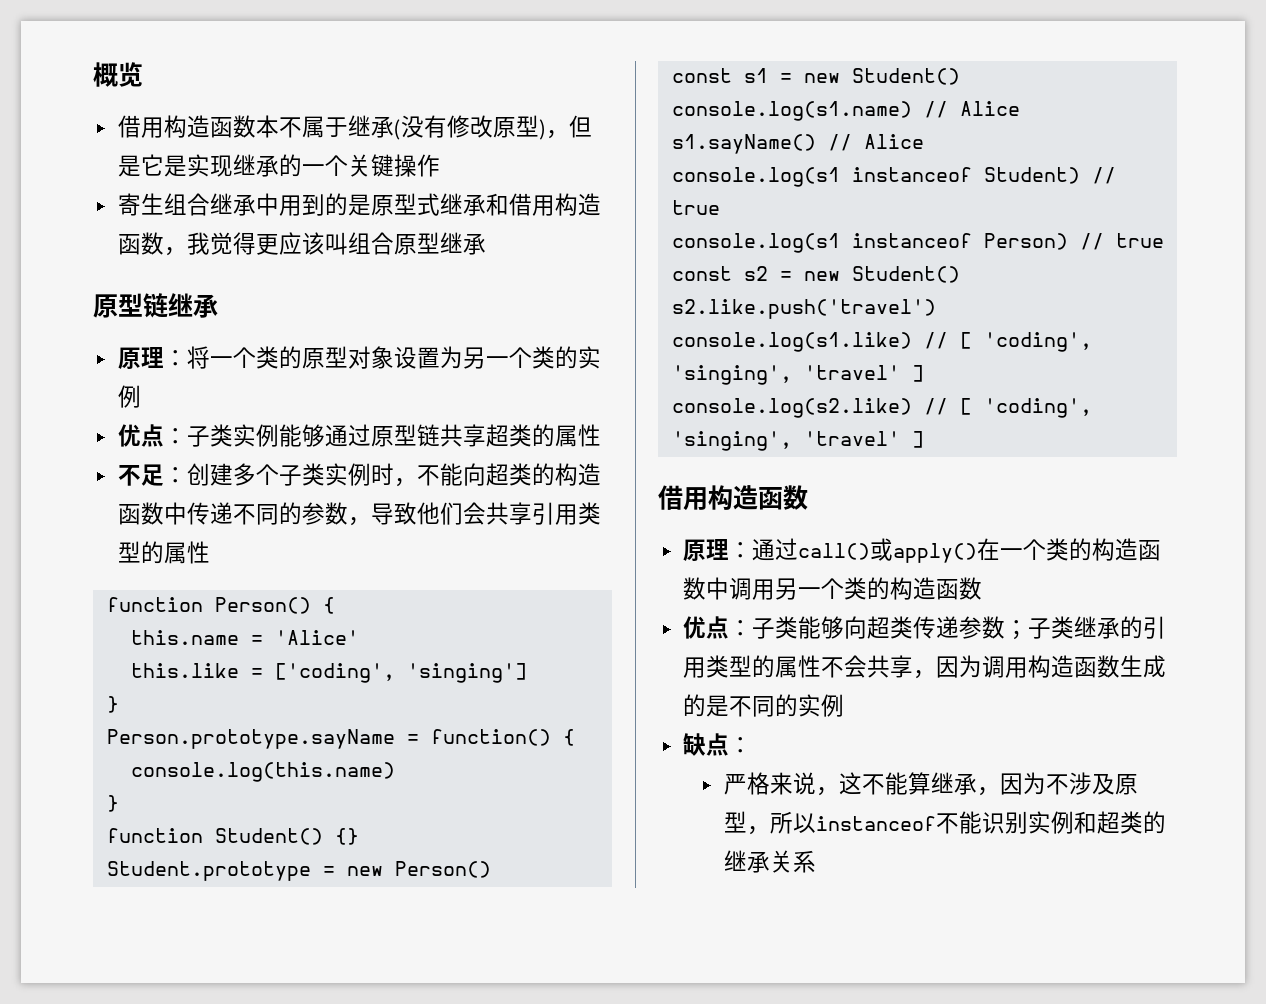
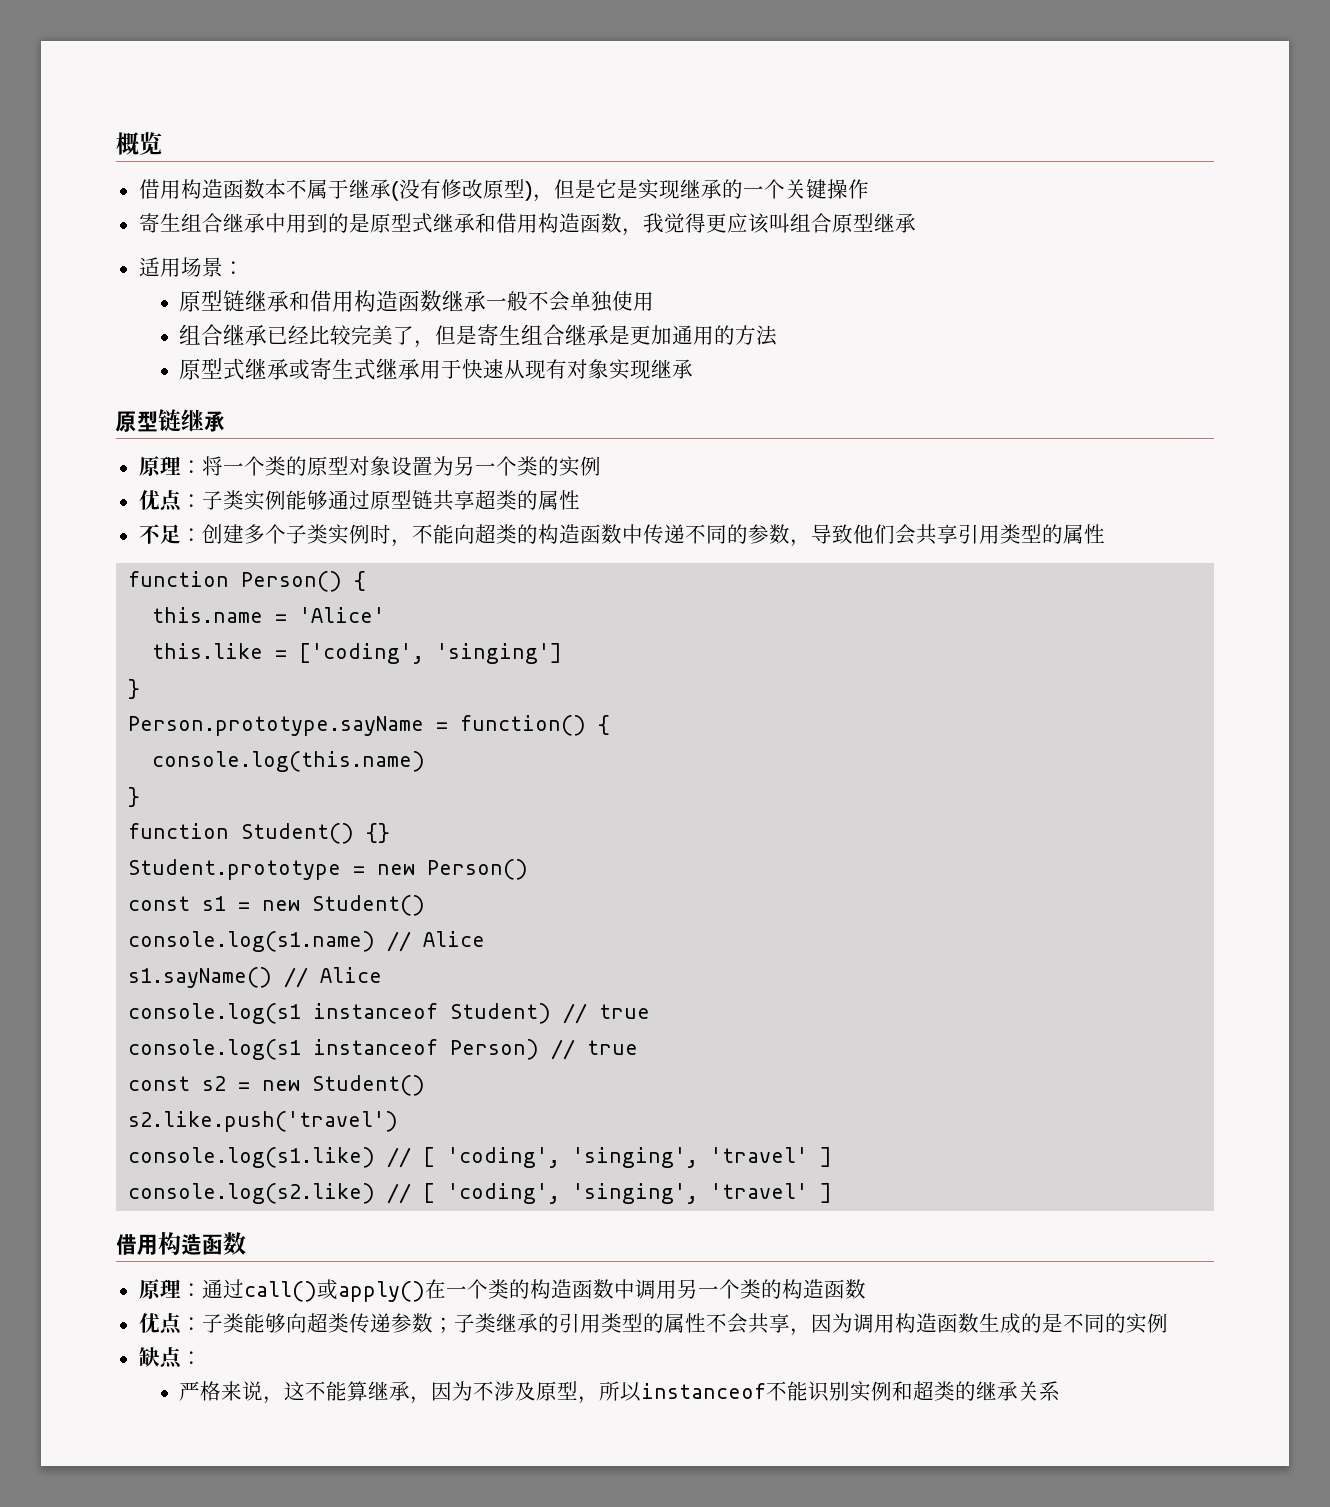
(486, 244) none -> [138,257,244,277] [179,290,655,312] [179,324,778,348] [179,358,694,380] // 适用场景： // 原型链继承和借用构造函数继承一般不会单独使用 // 组合继承已经比较完美了，但是寄生组合继承是更加通用的方法 // 原型式继承或寄生式继承用于快速从现有对象实现继承

